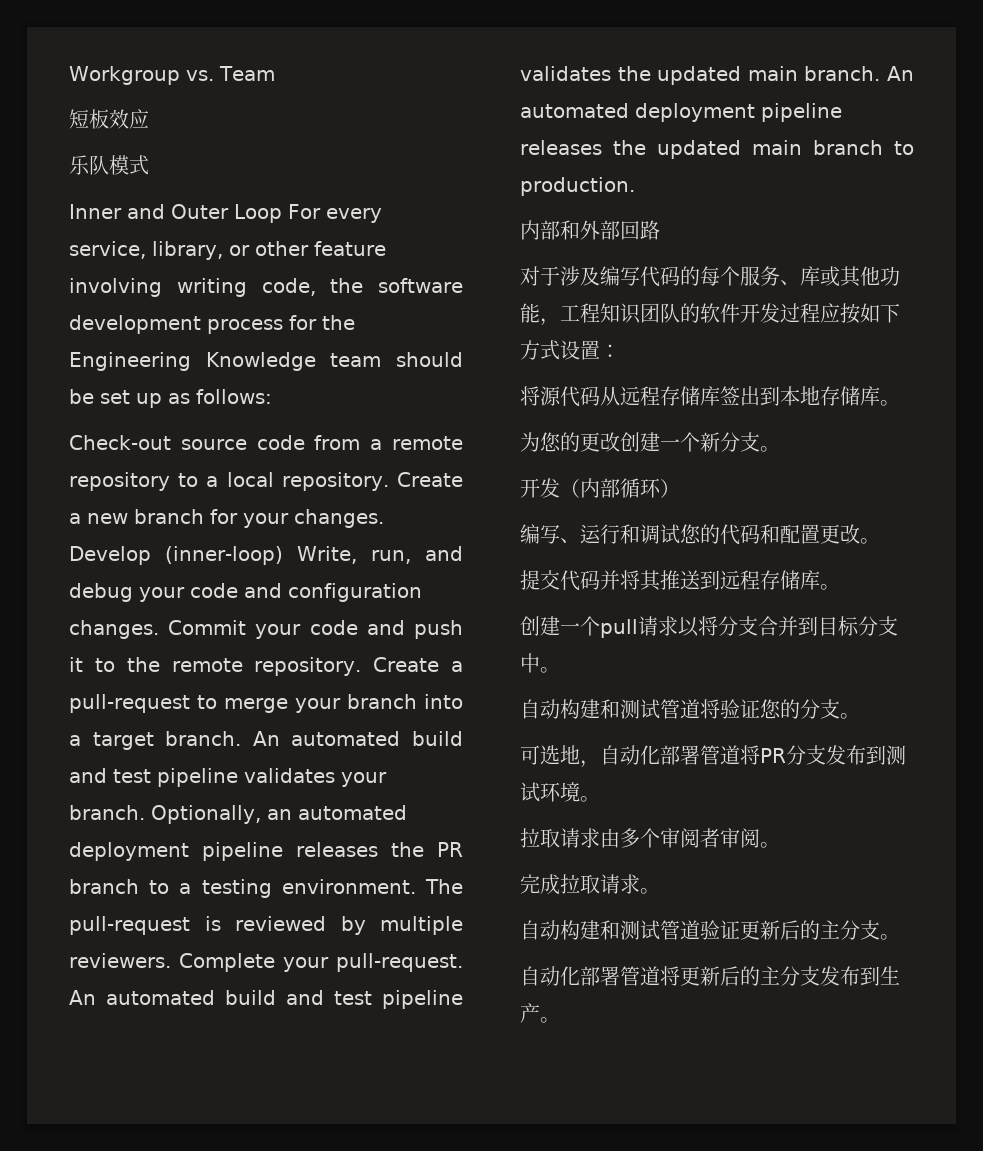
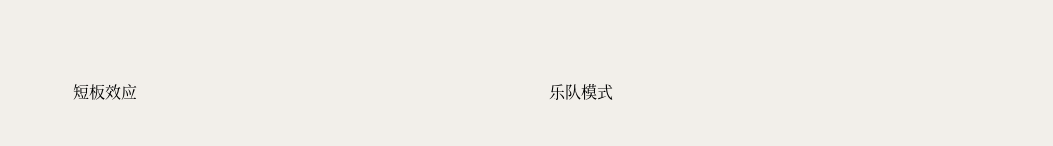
[69,66,275,85] Workgroup vs. Team // -> (73, 92) none
[69,204,382,223] [69,241,386,260] [69,278,463,297] [69,315,355,334] [69,352,463,371] [69,389,272,408] [69,435,464,450] [69,472,464,491] [69,509,384,528] [69,546,463,565] [69,583,422,602] [69,620,463,639] [69,657,463,676] [69,694,463,713] [69,731,463,750] [69,768,387,787] [69,805,407,824] [69,842,463,861] [69,879,463,898] [69,916,463,935] [69,953,463,972] [69,990,463,1009] [520,66,914,85] [520,103,842,122] [520,140,914,159] [520,177,635,196] [520,220,660,240] [520,266,900,287] [520,303,900,326] [520,340,620,360] [520,386,900,407] [520,432,780,452] [520,478,680,498] [520,524,880,545] [520,570,840,591] [520,616,898,638] [520,653,560,673] [520,699,860,719] [520,745,906,768] [520,782,600,802] [520,828,780,848] [520,874,660,895] [520,920,900,940] [520,966,900,986] [520,1003,560,1023] // Inner and Outer Loop For every service, library, or other feature involving writing code, the software development process for the Engineering Knowledge team should be set up as follows: // Check-out source code from a remote repository to a local repository. Create a new branch for your changes. Develop (inner-loop) Write, run, and debug your code and configuration changes. Commit your code and push it to the remote repository. Create a pull-request to merge your branch into a target branch. An automated build and test pipeline validates your branch. Optionally, an automated deployment pipeline releases the PR branch to a testing environment. The pull-request is reviewed by multiple reviewers. Complete your pull-request. An automated build and test pipeline validates the updated main branch. An automated deployment pipeline releases the updated main branch to production. // 内部和外部回路 // 对于涉及编写代码的每个服务、库或其他功能，工程知识团队的软件开发过程应按如下方式设置： // 将源代码从远程存储库签出到本地存储库。 // 为您的更改创建一个新分支。 // 开发（内部循环） // 编写、运行和调试您的代码和配置更改。 // 提交代码并将其推送到远程存储库。 // 创建一个pull请求以将分支合并到目标分支中。 // 自动构建和测试管道将验证您的分支。 // 可选地，自动化部署管道将PR分支发布到测试环境。 // 拉取请求由多个审阅者审阅。 // 完成拉取请求。 // 自动构建和测试管道验证更新后的主分支。 // 自动化部署管道将更新后的主分支发布到生产。 -> (613, 92) none

